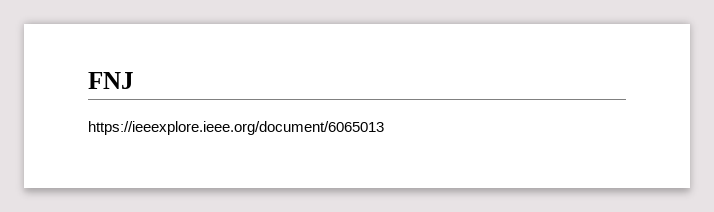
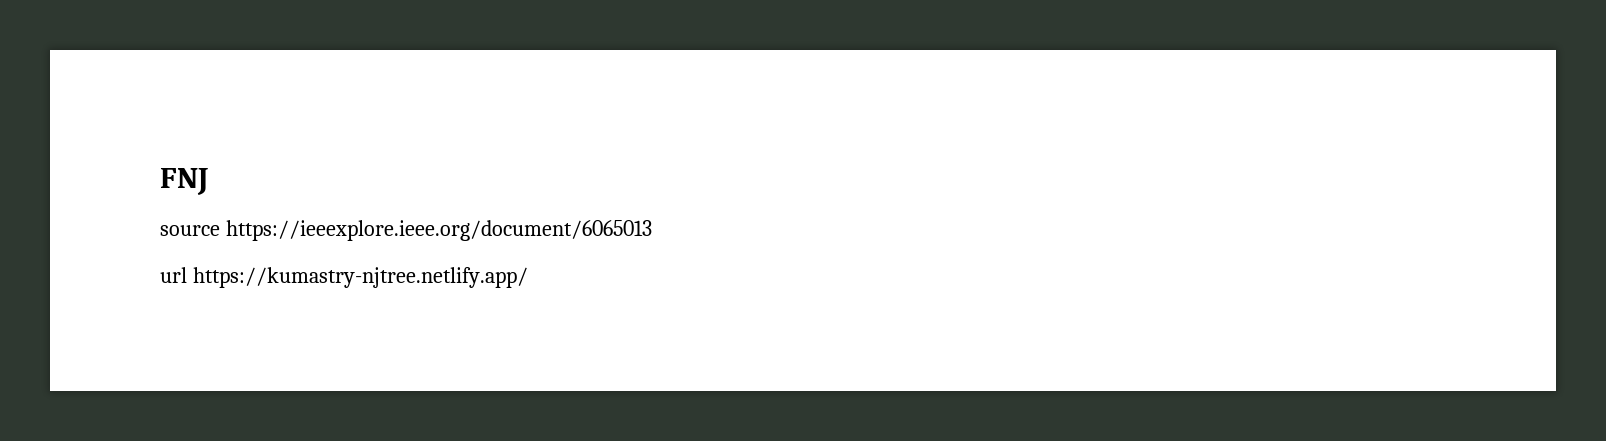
(134, 80) none -> [160,225,220,236] source
(384, 128) none -> [160,267,528,288] // url https://kumastry-njtree.netlify.app/

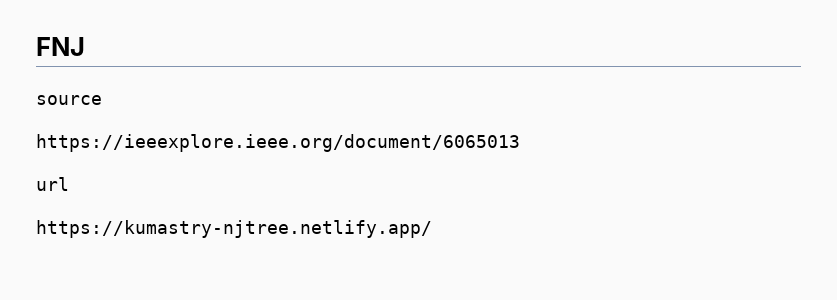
(220, 230) none -> (102, 100) //
(187, 275) none -> (69, 184) //

